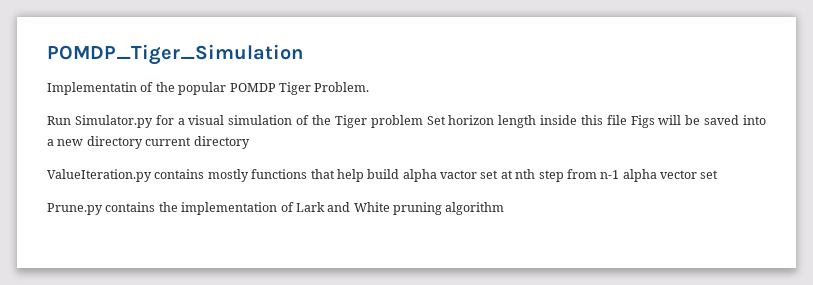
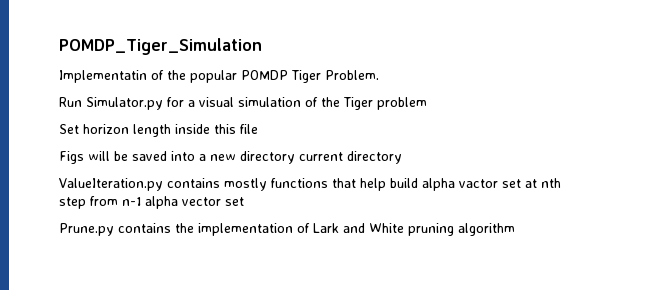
(423, 121) none -> (427, 103) //
(627, 120) none -> (258, 129) //

